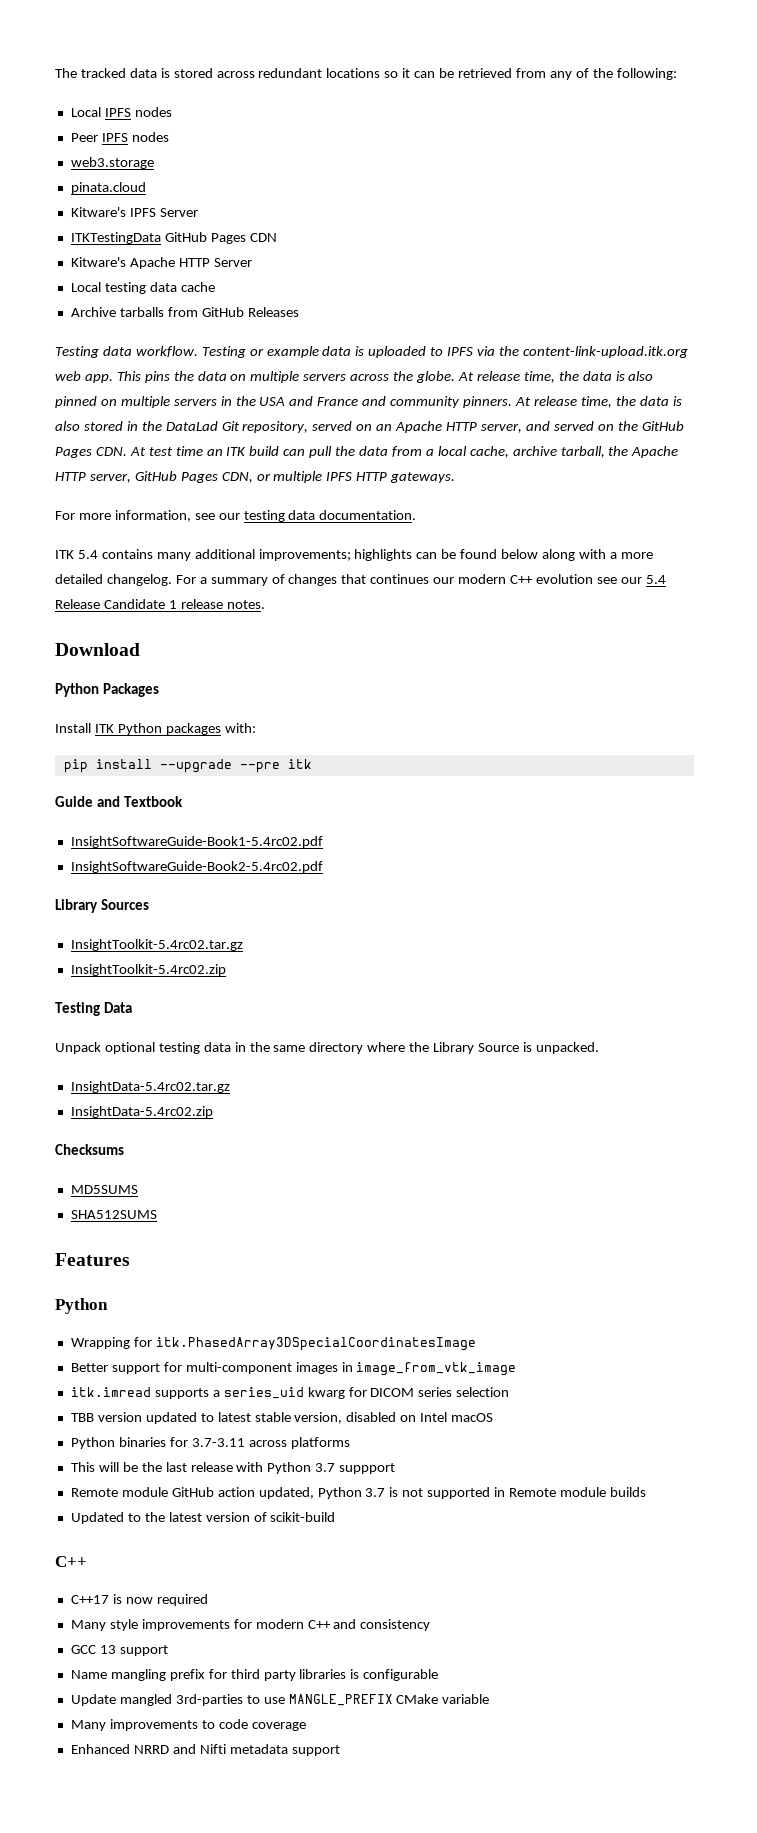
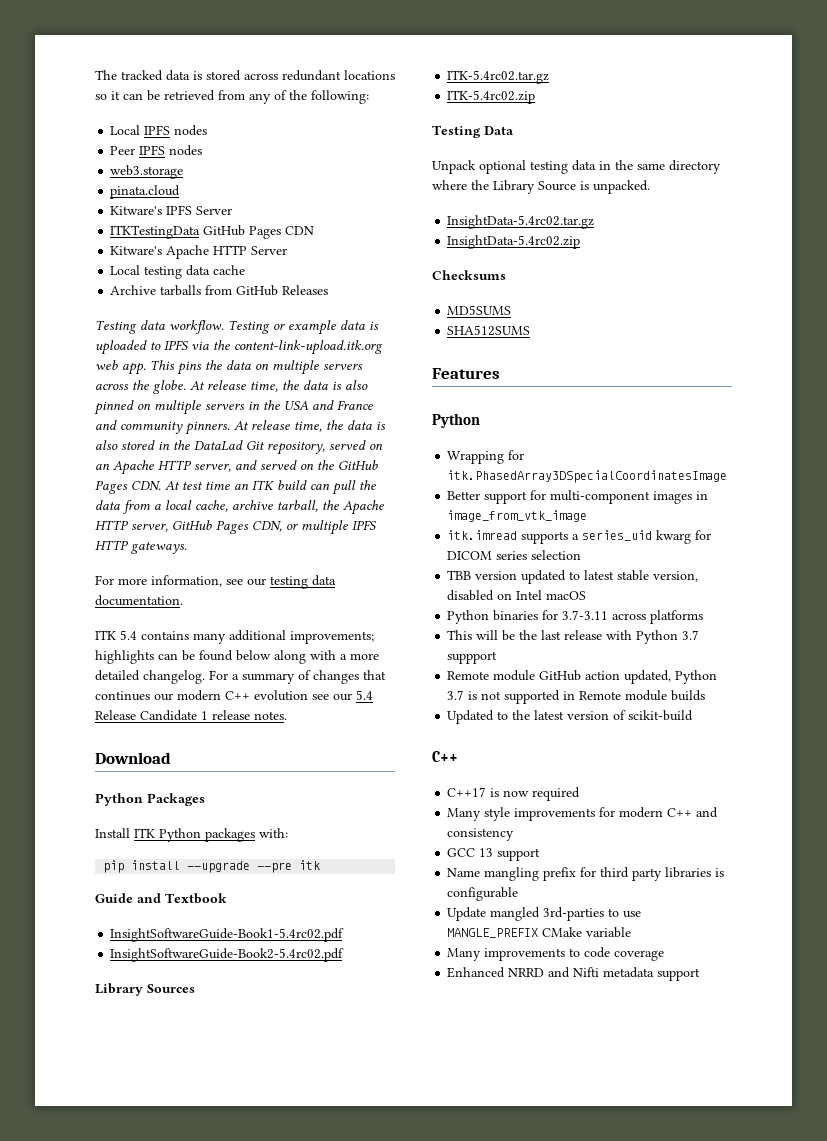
[70,939,243,951] [70,964,226,976] InsightToolkit-5.4rc02.tar.gz // InsightToolkit-5.4rc02.zip -> [447,70,550,84] [447,90,536,104] ITK-5.4rc02.tar.gz // ITK-5.4rc02.zip

